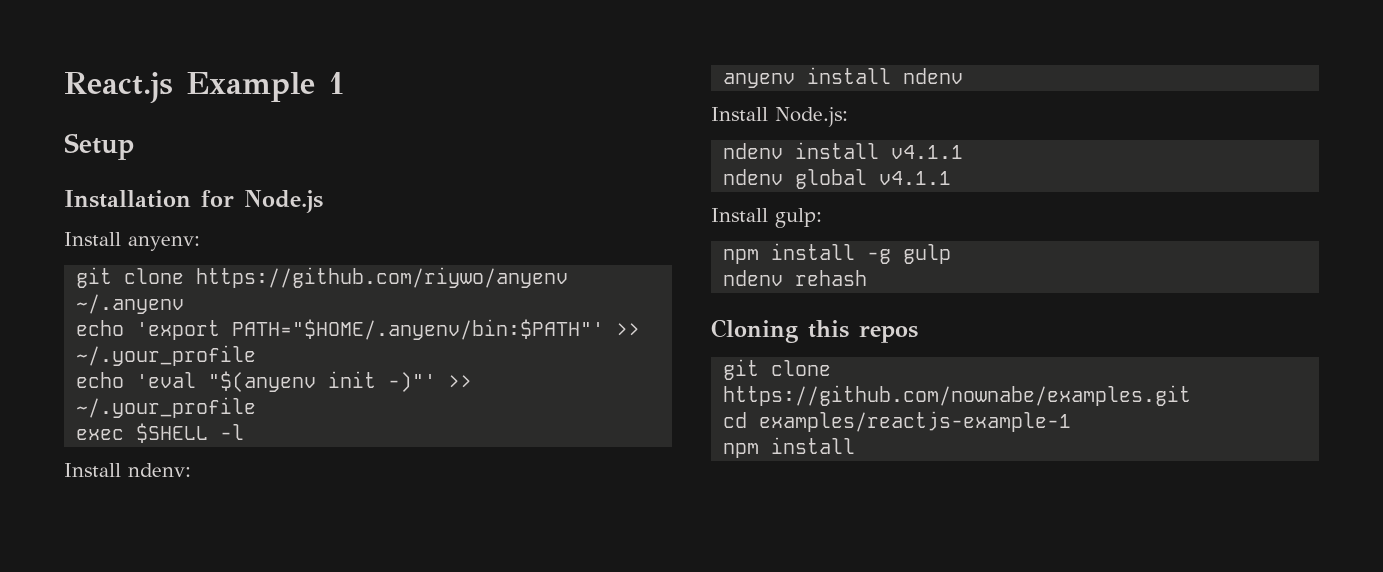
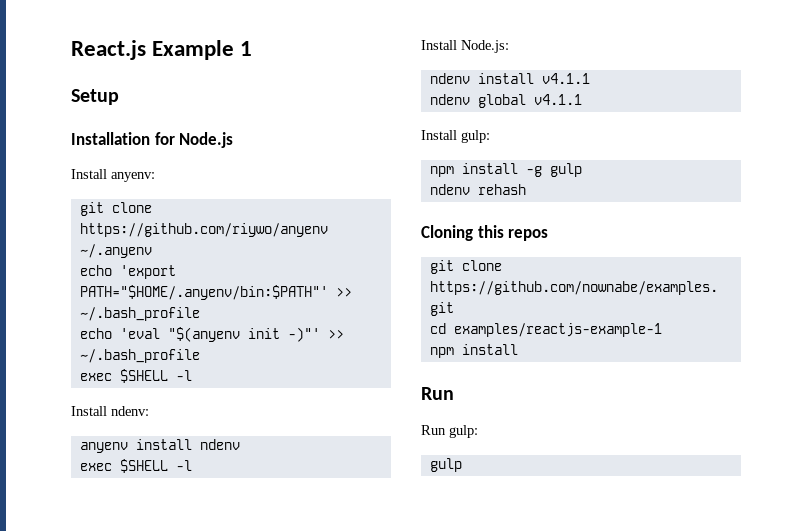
[76,345,257,366] ~/.your_profile -> [79,307,200,321] ~/.bash_profile
[76,397,257,418] ~/.your_profile -> [79,349,200,363] ~/.bash_profile
(964, 76) none -> [79,459,192,473] // exec $SHELL -l
(856, 445) none -> [421,387,454,400] [421,425,478,438] [429,458,462,472] // Run // Run gulp: // gulp

